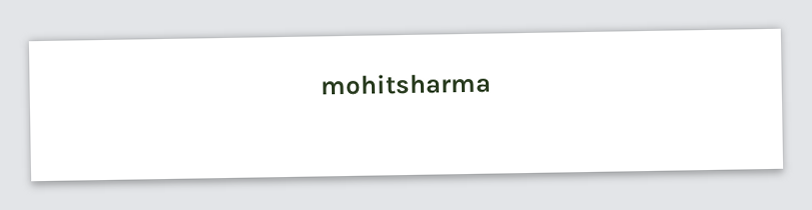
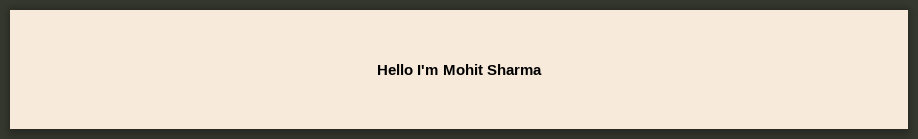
[320,72,491,96] mohitsharma -> [377,64,542,75] Hello I'm Mohit Sharma

